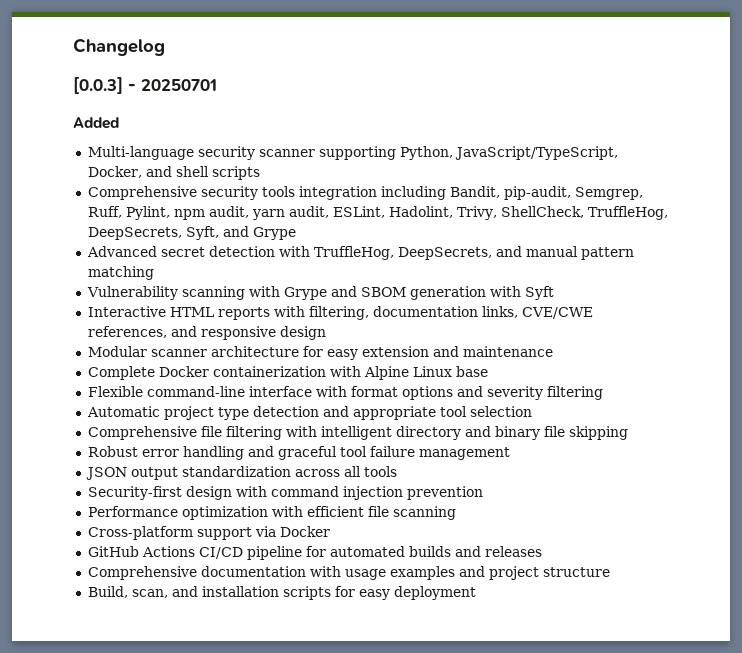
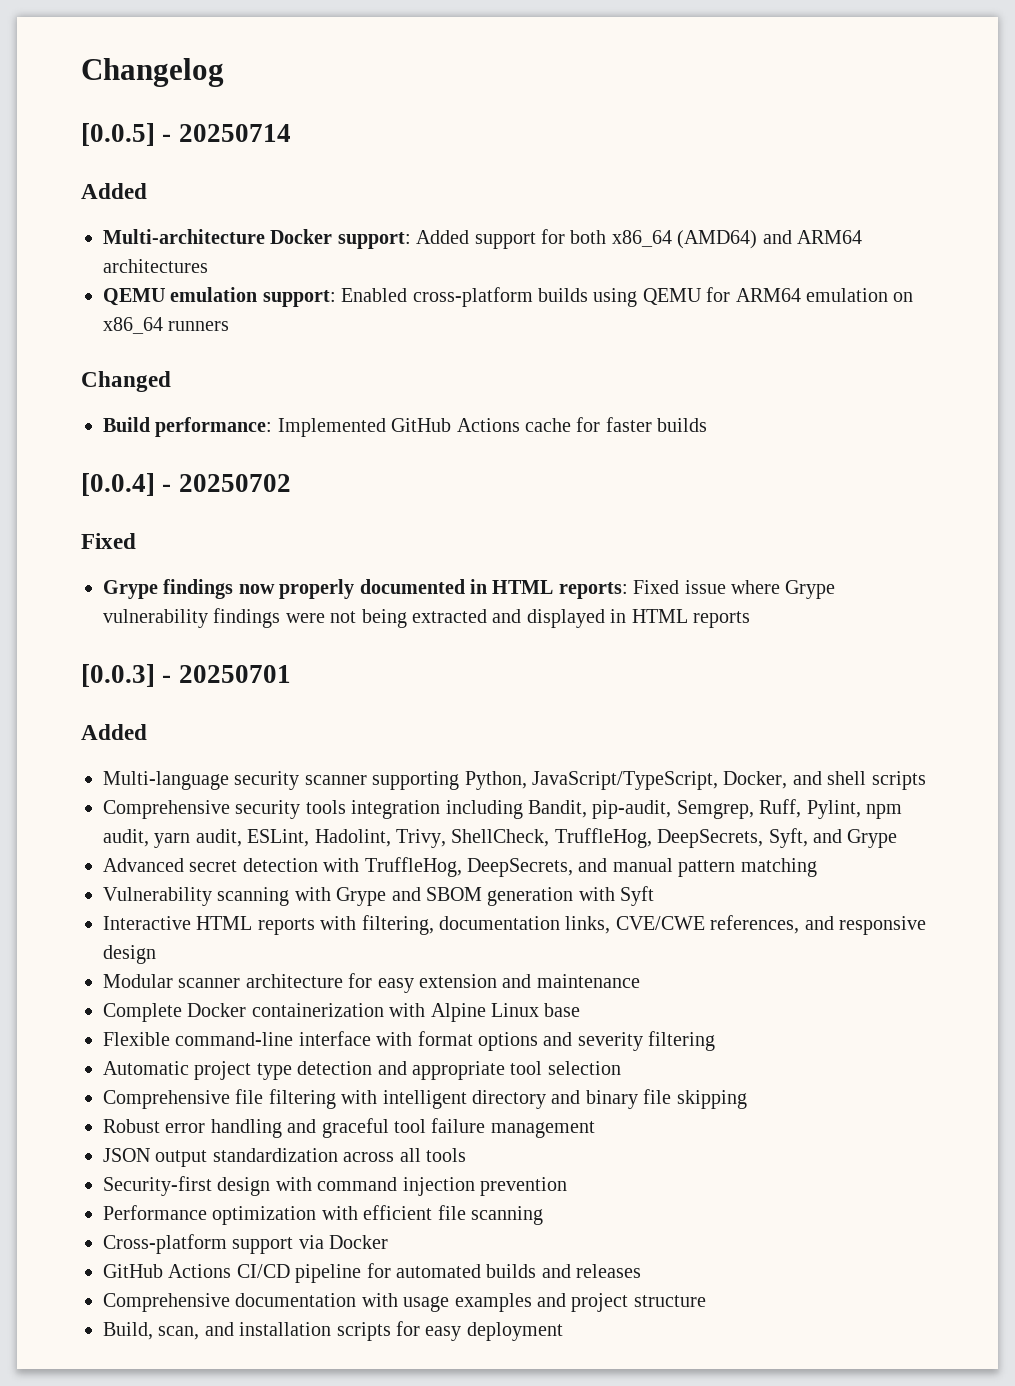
(165, 47) none -> [81,123,291,146] [81,183,147,199] [103,229,862,249] [103,259,208,273] [103,287,914,307] [103,317,230,334] [81,371,171,392] [103,417,708,437] [81,473,291,496] [81,533,136,549] [103,579,836,599] [103,608,750,628] // [0.0.5] - 20250714 // Added // Multi-architecture Docker support: Added support for both x86_64 (AMD64) and ARM64 architectures // QEMU emulation support: Enabled cross-platform builds using QEMU for ARM64 emulation on x86_64 runners // Changed // Build performance: Implemented GitHub Actions cache for faster builds // [0.0.4] - 20250702 // Fixed // Grype findings now properly documented in HTML reports: Fixed issue where Grype vulnerability findings were not being extracted and displayed in HTML reports

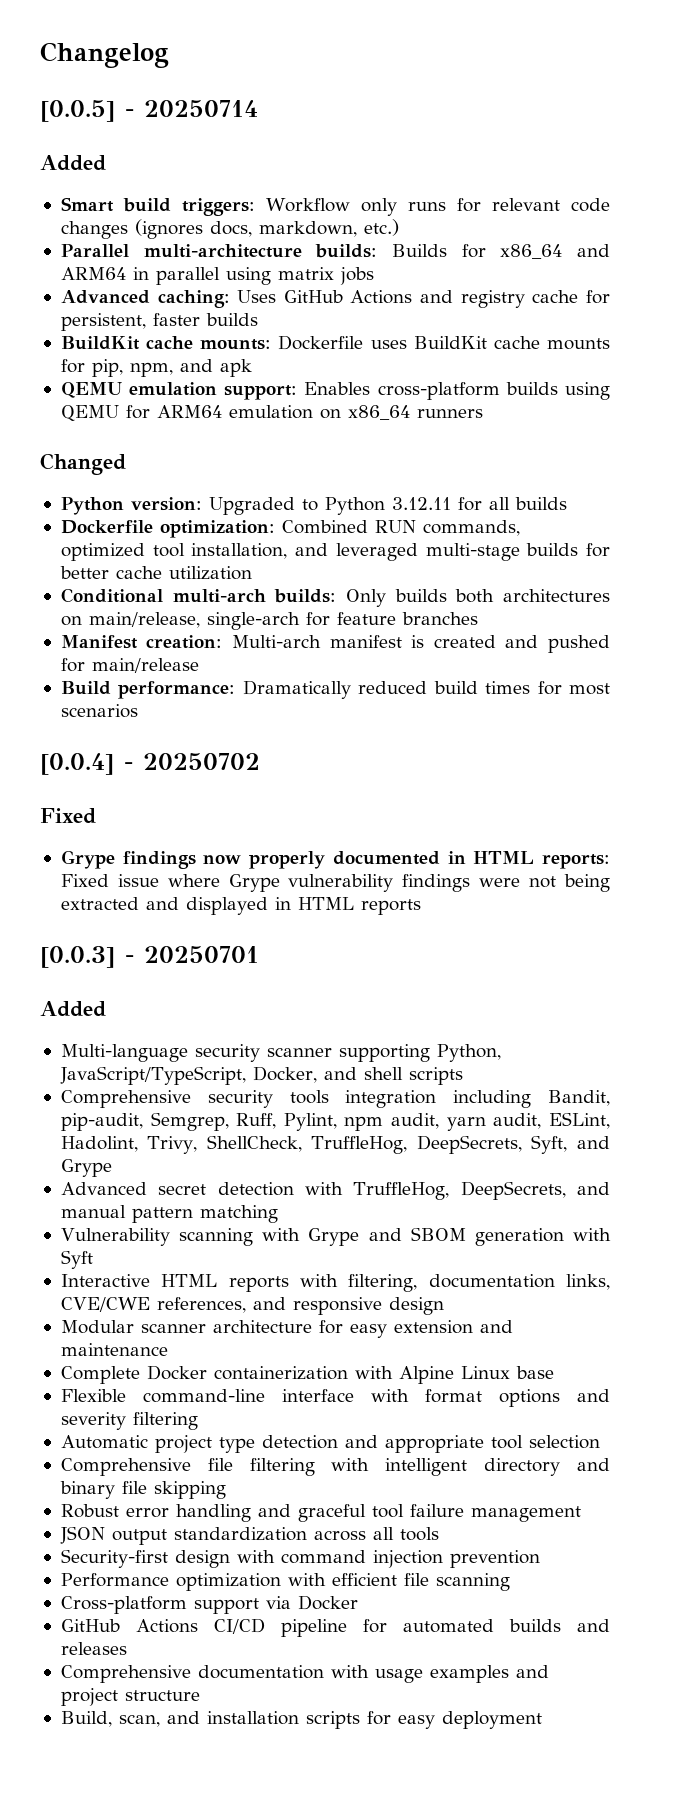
[103,229,862,249] [103,259,208,273] Multi-architecture Docker support: Added support for both x86_64 (AMD64) and ARM64 architectures -> [60,197,610,216] [60,219,399,239] [60,244,610,259] [60,267,374,285] [60,290,610,308] [60,313,258,331] [60,335,610,350] [60,359,252,377] Smart build triggers: Workflow only runs for relevant code changes (ignores docs, markdown, etc.) // Parallel multi-architecture builds: Builds for x86_64 and ARM64 in parallel using matrix jobs // Advanced caching: Uses GitHub Actions and registry cache for persistent, faster builds // BuildKit cache mounts: Dockerfile uses BuildKit cache mounts for pip, npm, and apk
[341,288,408,302] Enabled -> [304,382,371,395] Enables
[103,417,708,437] Build performance: Implemented GitHub Actions cache for faster builds -> [60,497,567,515] [60,520,520,538] [60,543,611,561] [59,566,252,580] [60,588,610,607] [60,612,478,630] [60,635,610,653] [60,658,199,673] [60,680,610,699] [60,704,138,718] Python version: Upgraded to Python 3.12.11 for all builds // Dockerfile optimization: Combined RUN commands, optimized tool installation, and leveraged multi-stage builds for better cache utilization // Conditional multi-arch builds: Only builds both architectures on main/release, single-arch for feature branches // Manifest creation: Multi-arch manifest is created and pushed for main/release // Build performance: Dramatically reduced build times for most scenarios

